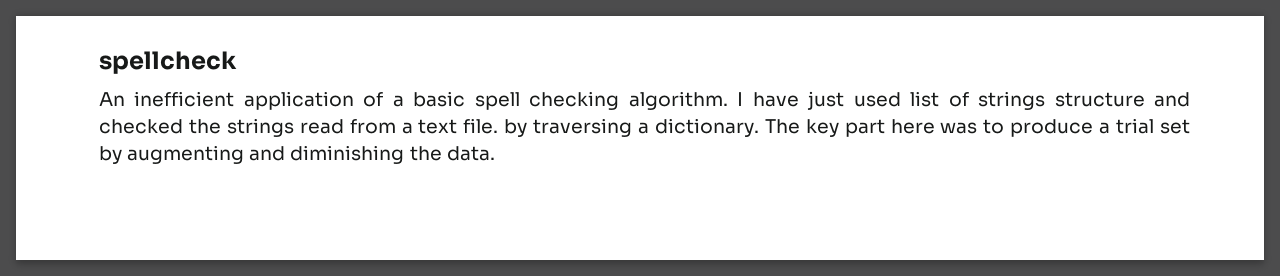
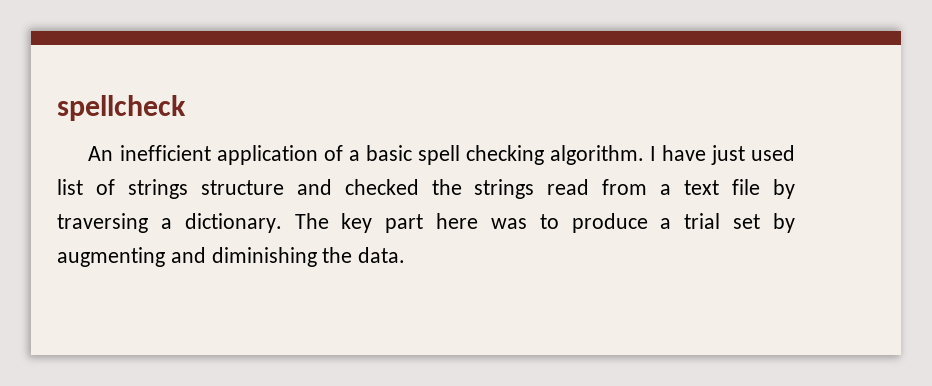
[463,118,499,134] file. -> [732,179,761,195] file

